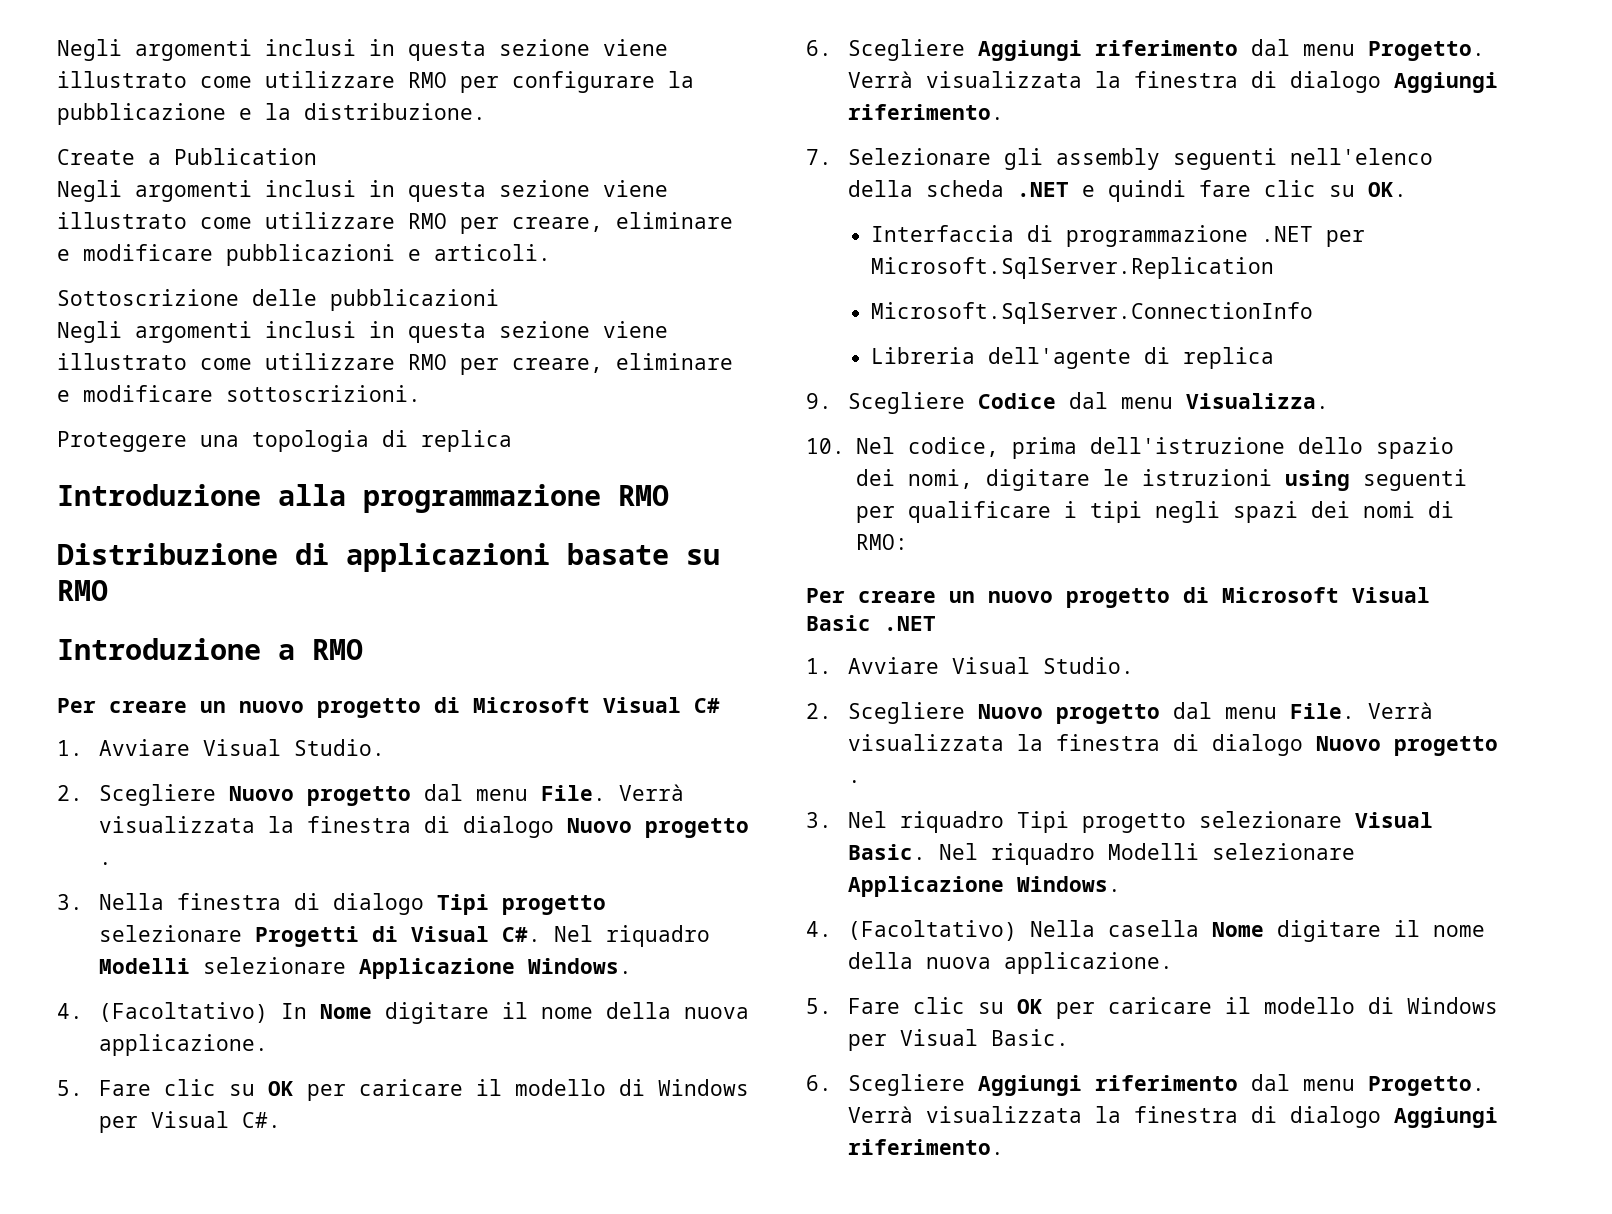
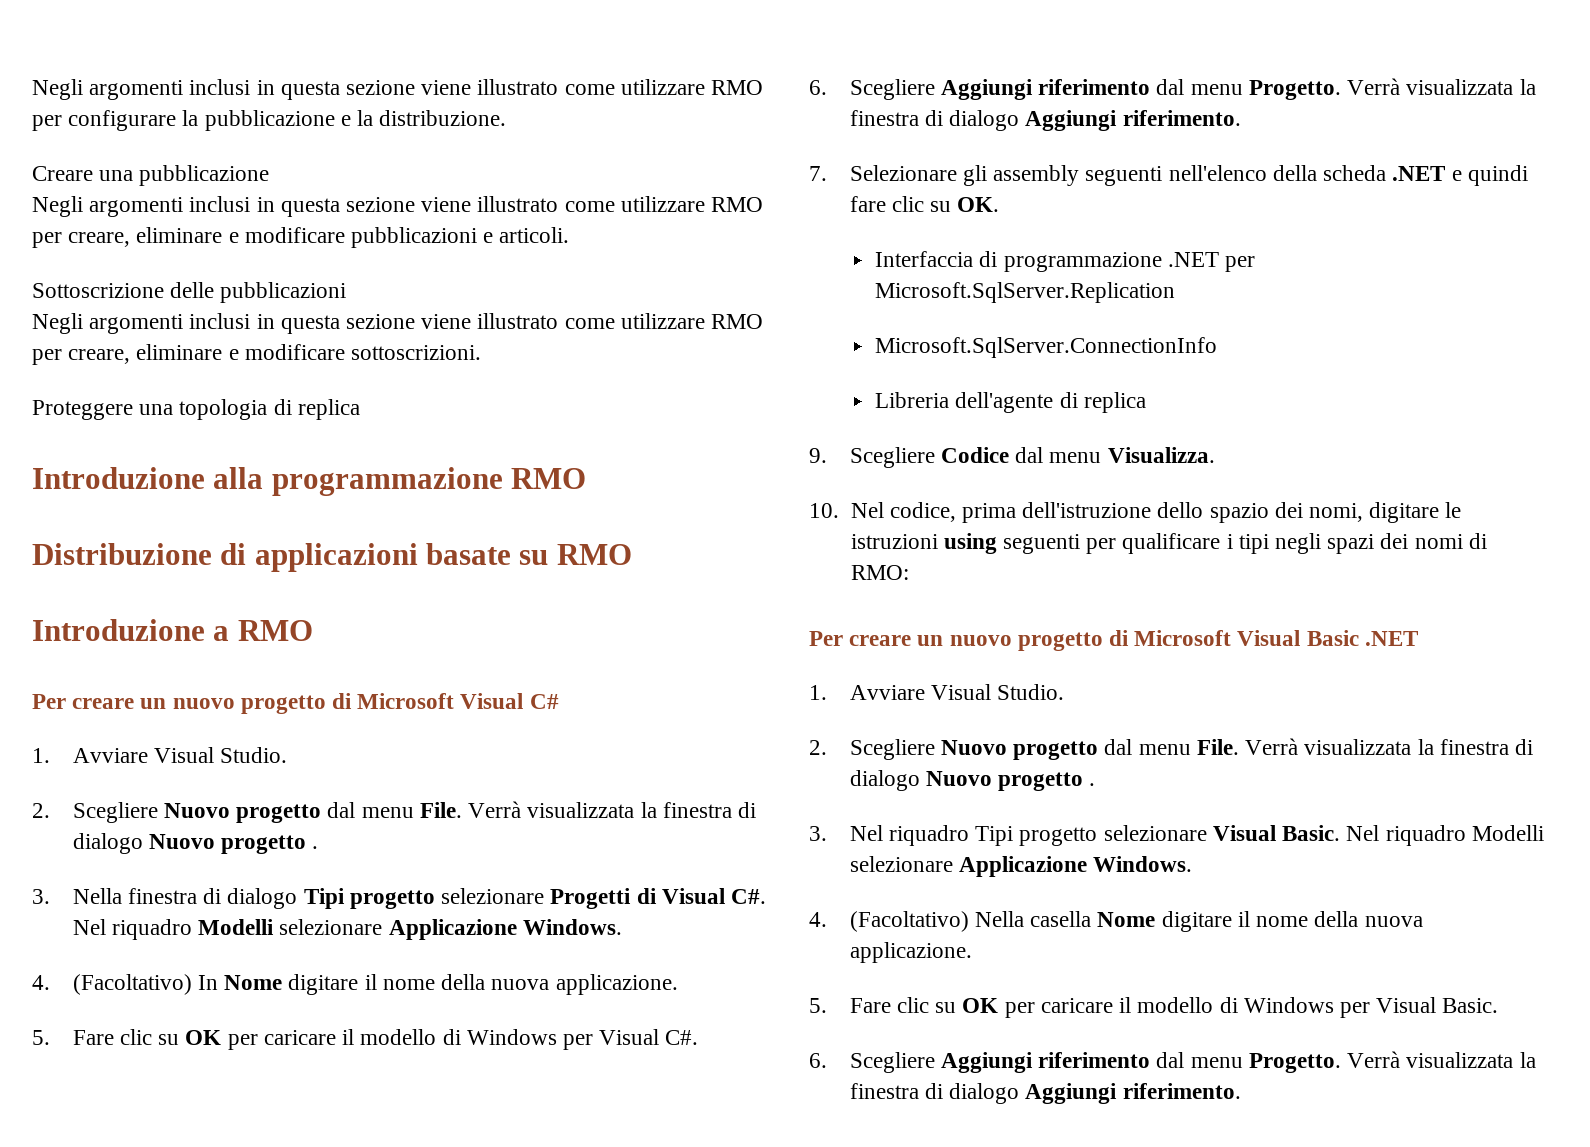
[57,148,317,165] Create a Publication -> [32,165,270,186] Creare una pubblicazione

